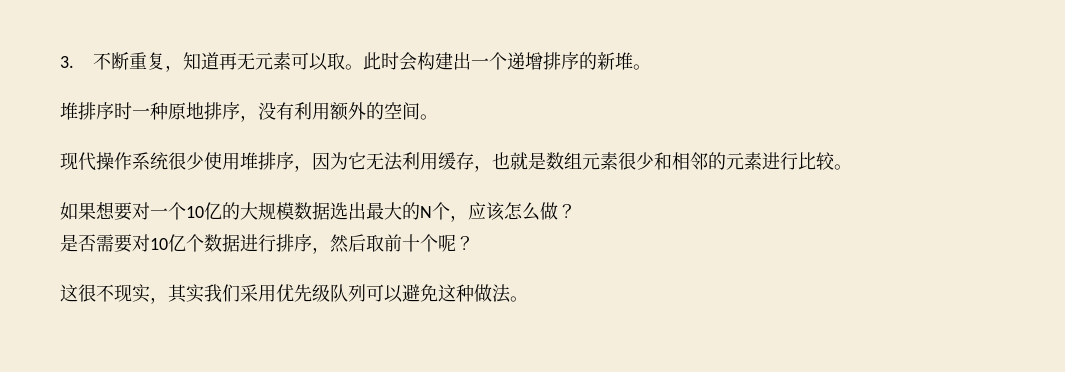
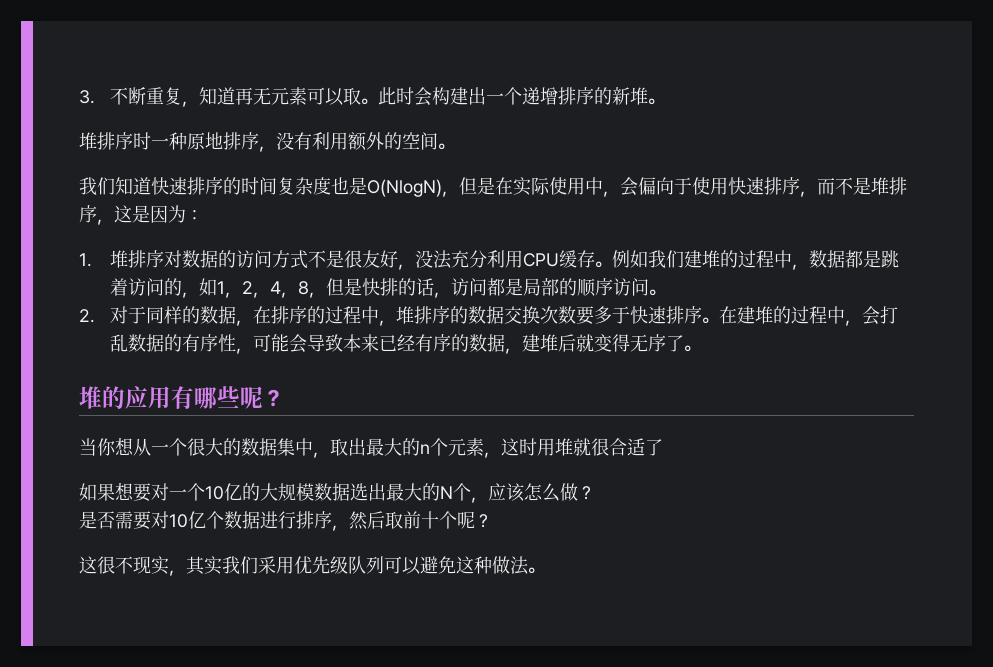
[60,152,852,172] 现代操作系统很少使用堆排序，因为它无法利用缓存，也就是数组元素很少和相邻的元素进行比较。 -> [79,177,907,197] [79,205,203,225] [79,250,899,270] [109,278,666,298] [79,306,898,326] [109,334,701,354] [79,386,284,409] [79,437,663,458] 我们知道快速排序的时间复杂度也是O(NlogN)，但是在实际使用中，会偏向于使用快速排序，而不是堆排序，这是因为： // 1.堆排序对数据的访问方式不是很友好，没法充分利用CPU缓存。例如我们建堆的过程中，数据都是跳着访问的，如1，2，4，8，但是快排的话，访问都是局部的顺序访问。 // 2.对于同样的数据，在排序的过程中，堆排序的数据交换次数要多于快速排序。在建堆的过程中，会打乱数据的有序性，可能会导致本来已经有序的数据，建堆后就变得无序了。 // 堆的应用有哪些呢？ // 当你想从一个很大的数据集中，取出最大的n个元素，这时用堆就很合适了

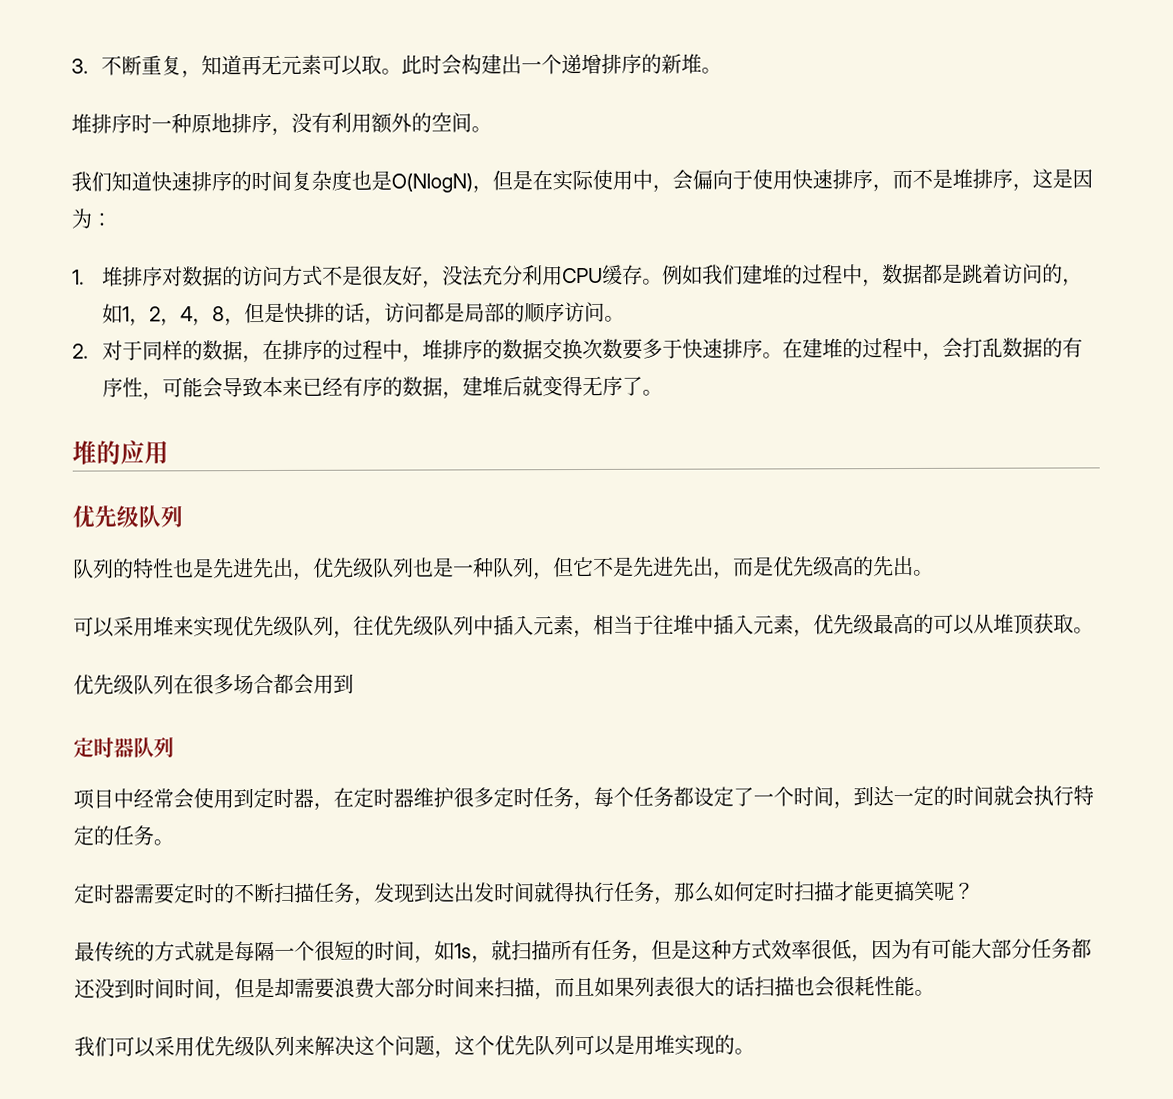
[171,386,284,409] [79,437,663,458] [79,482,595,503] [79,511,492,531] [79,556,529,576] 有哪些呢？ // 当你想从一个很大的数据集中，取出最大的n个元素，这时用堆就很合适了 // 如果想要对一个10亿的大规模数据选出最大的N个，应该怎么做？ // 是否需要对10亿个数据进行排序，然后取前十个呢？ // 这很不现实，其实我们采用优先级队列可以避免这种做法 -> [72,505,183,528] [73,555,934,581] [73,613,1094,639] [73,673,354,695] [73,737,174,759] [73,785,1094,811] [73,825,174,846] [74,880,975,906] [74,938,1092,964] [74,975,935,1002] [74,1034,735,1059] // 优先级队列 // 队列的特性也是先进先出，优先级队列也是一种队列，但它不是先进先出，而是优先级高的先出。 // 可以采用堆来实现优先级队列，往优先级队列中插入元素，相当于往堆中插入元素，优先级最高的可以从堆顶获取。 // 优先级队列在很多场合都会用到 // 定时器队列 // 项目中经常会使用到定时器，在定时器维护很多定时任务，每个任务都设定了一个时间，到达一定的时间就会执行特定的任务。 // 定时器需要定时的不断扫描任务，发现到达出发时间就得执行任务，那么如何定时扫描才能更搞笑呢？ // 最传统的方式就是每隔一个很短的时间，如1s，就扫描所有任务，但是这种方式效率很低，因为有可能大部分任务都还没到时间时间，但是却需要浪费大部分时间来扫描，而且如果列表很大的话扫描也会很耗性能。 // 我们可以采用优先级队列来解决这个问题，这个优先队列可以是用堆实现的

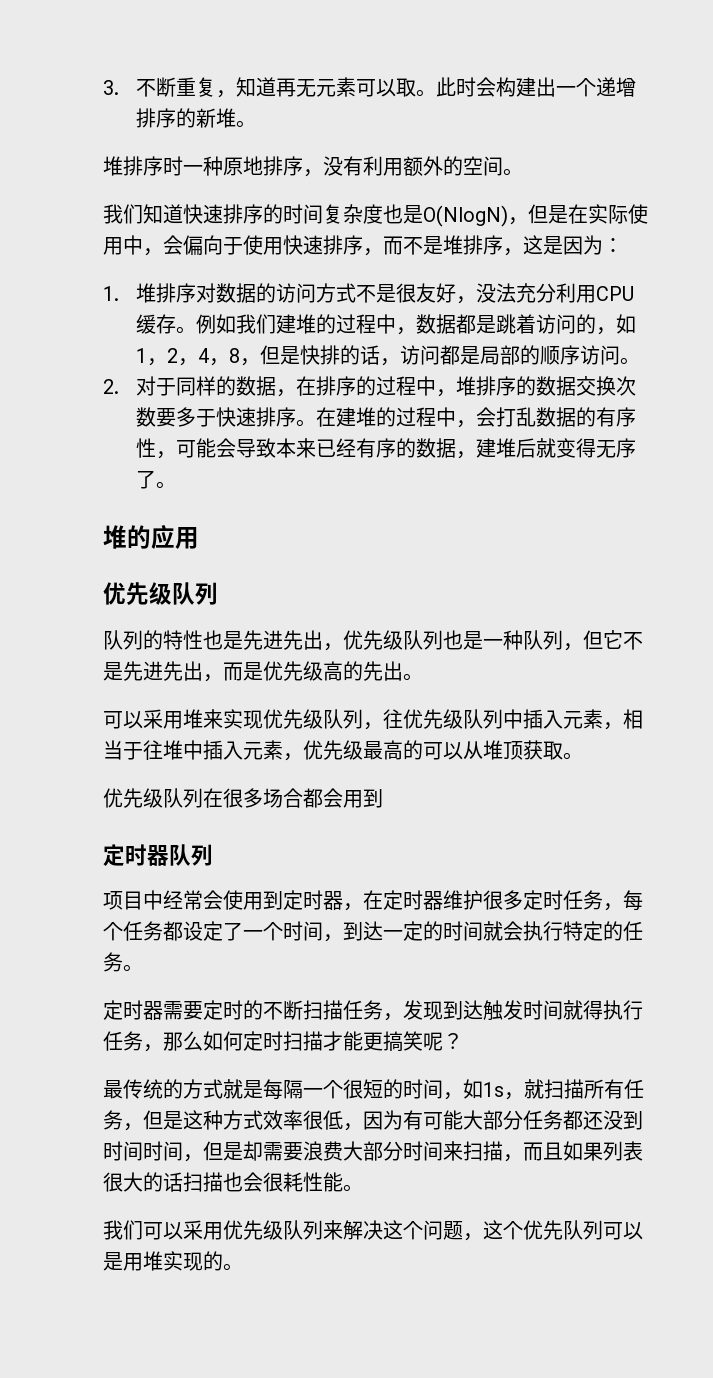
[454,882,475,903] 出 -> [483,1000,503,1021] 触

